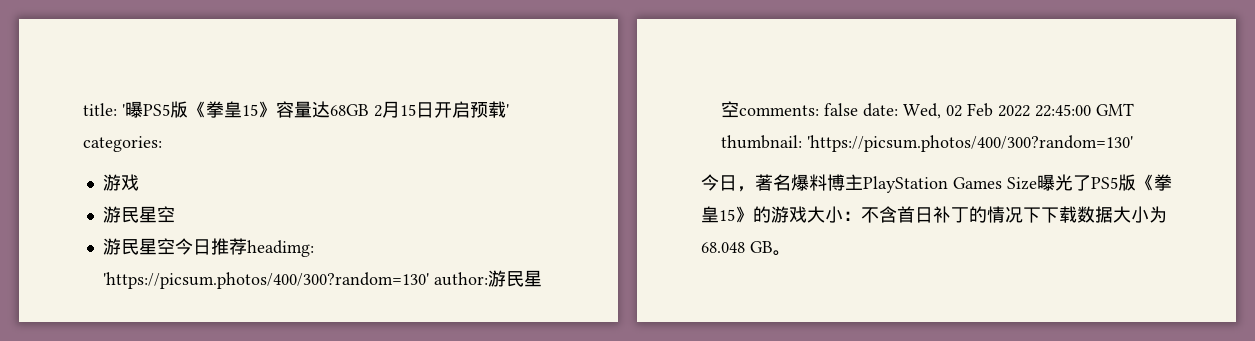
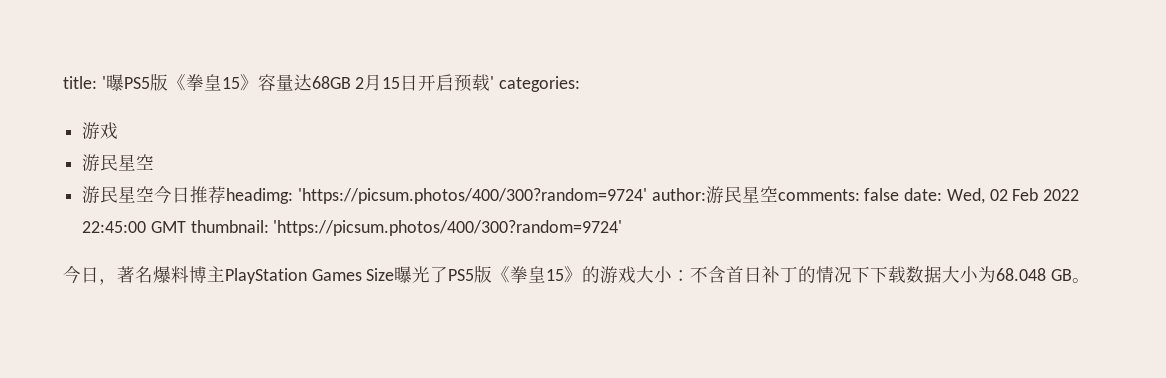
[102,272,429,289] 'https://picsum.photos/400/300?random=130' -> [297,188,647,204] 'https://picsum.photos/400/300?random=9724'
[806,135,1133,152] 'https://picsum.photos/400/300?random=130' -> [273,220,623,236] 'https://picsum.photos/400/300?random=9724'

